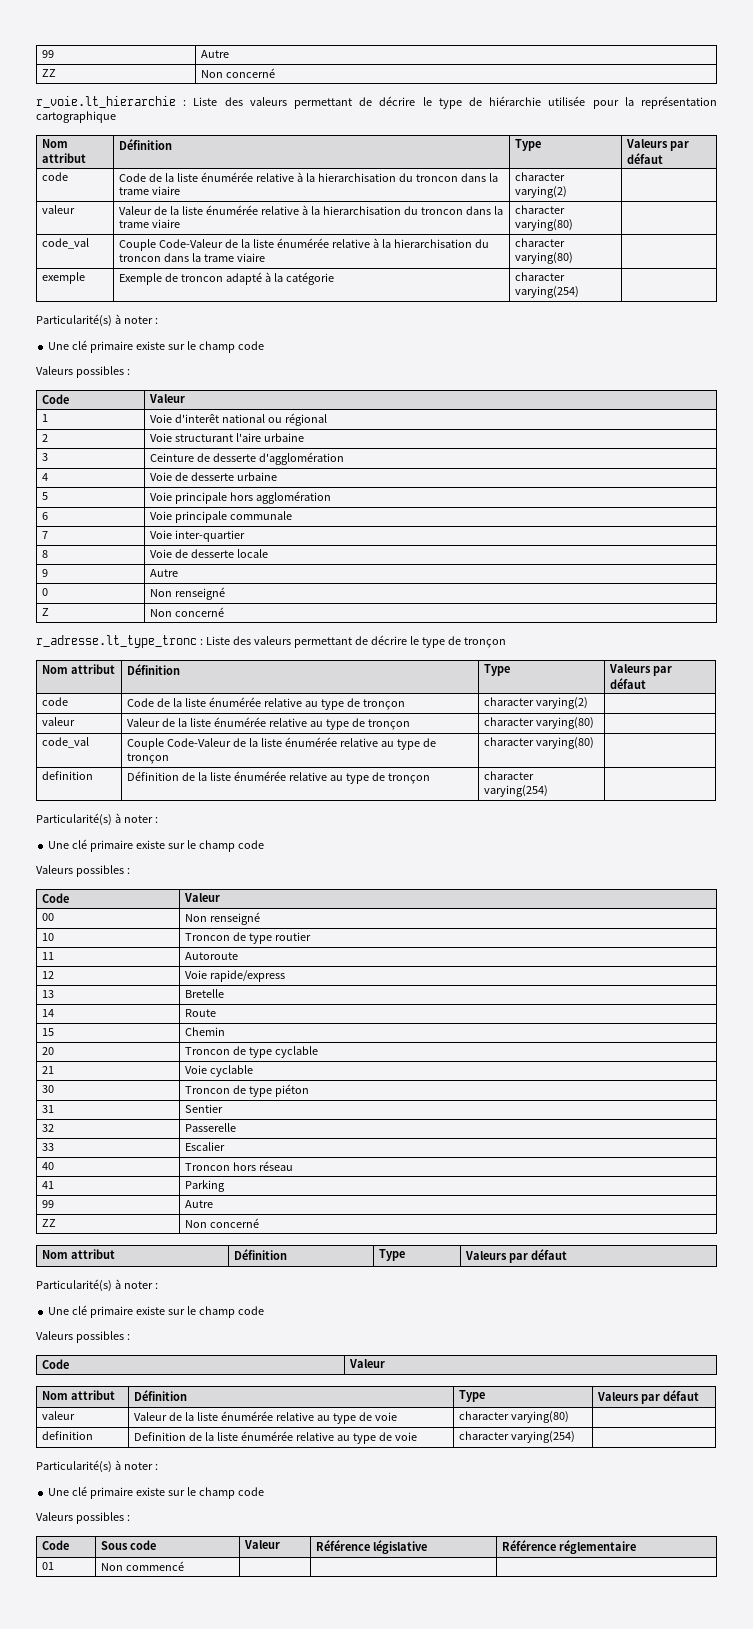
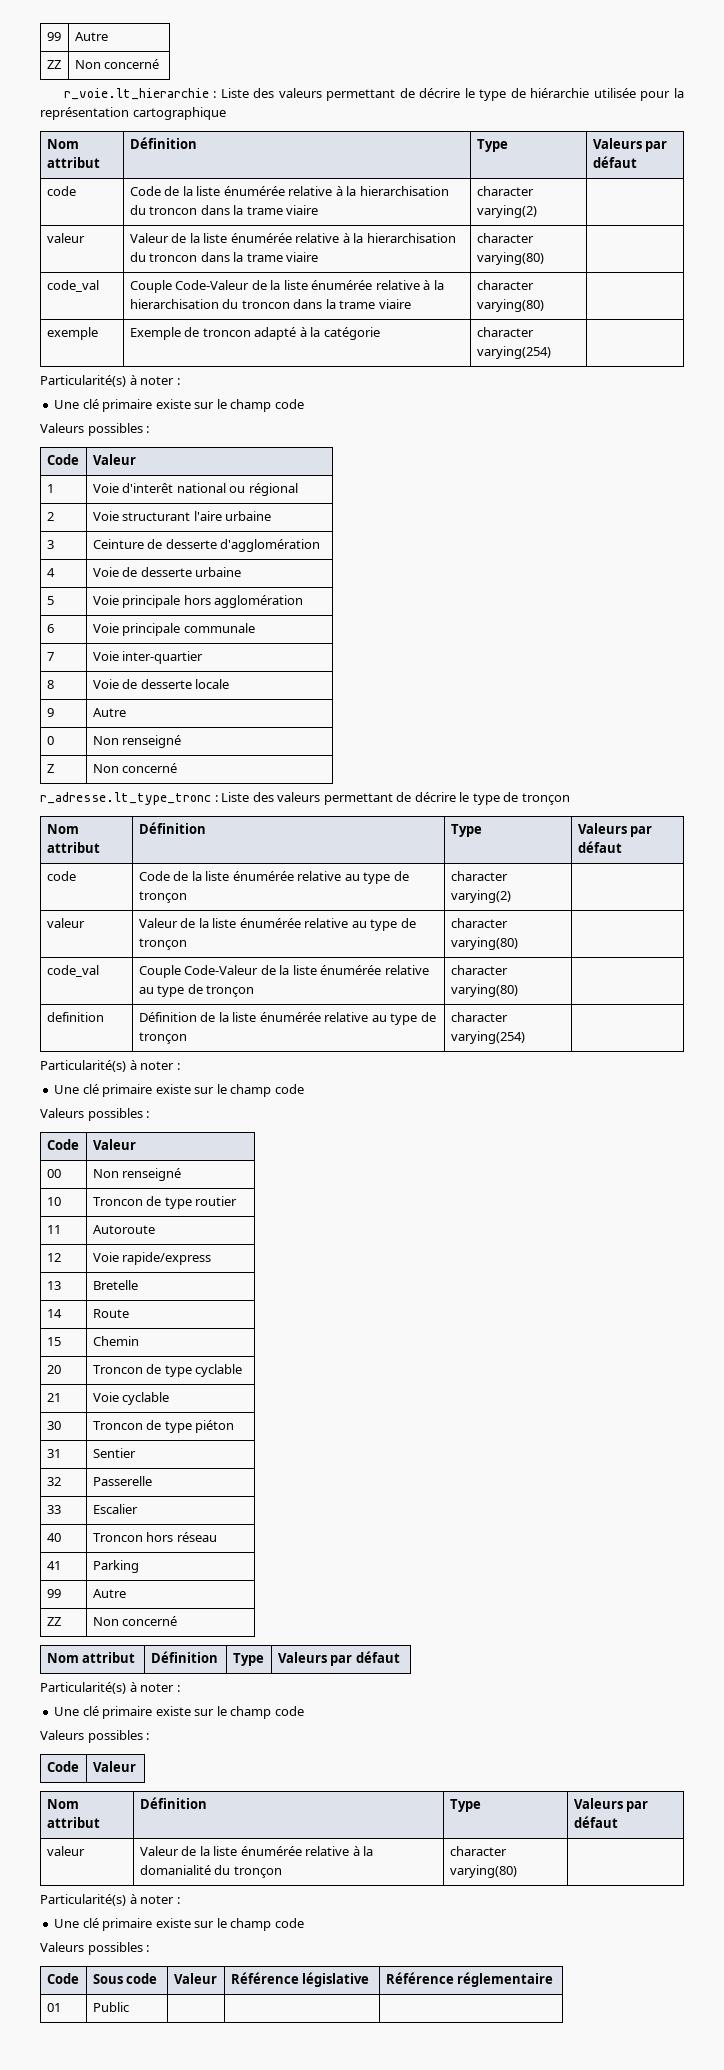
[316,1412,397,1424] [458,1411,569,1423] [41,1431,93,1440] [133,1431,417,1444] [458,1431,575,1443] au type de voie | character varying(80) | // definition | Definition de la liste énumérée relative au type de voie | character varying(254) -> [352,1846,374,1856] [139,1865,282,1878] [449,1846,507,1856] [449,1865,517,1878] à la domanialité du tronçon | character varying(80)
[100,1561,184,1571] Non commencé -> [92,2002,129,2012] Public

